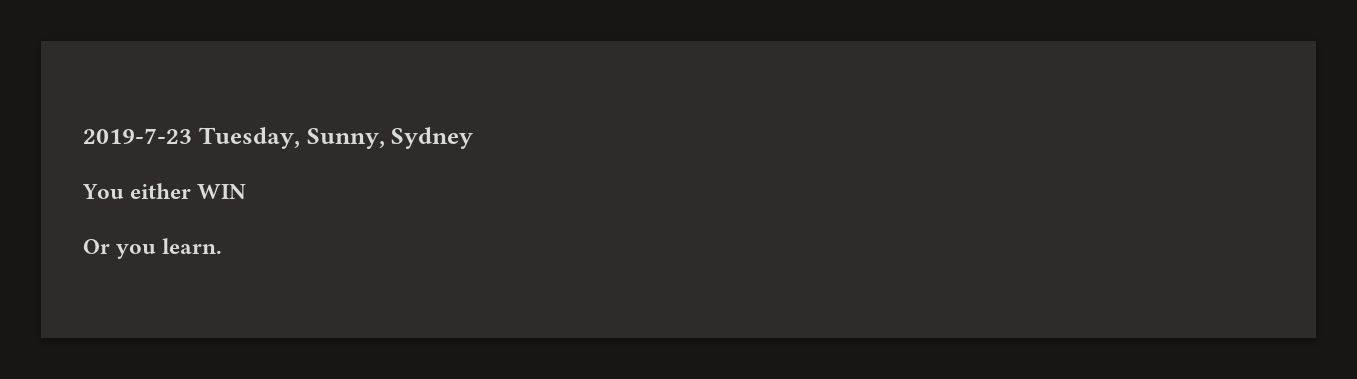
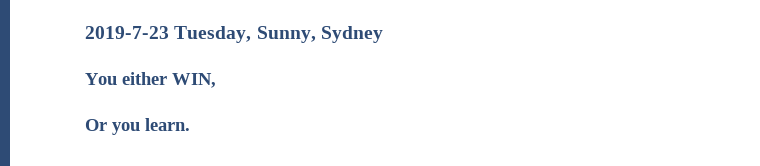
[197,184,247,199] WIN -> [172,73,216,88] WIN,

